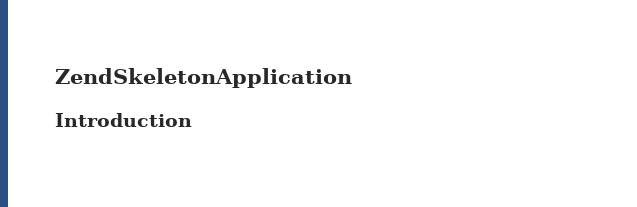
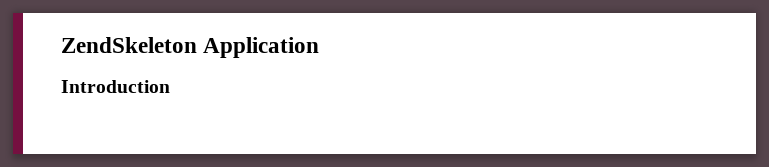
[55,68,352,88] ZendSkeletonApplication -> [61,37,320,58] ZendSkeleton Application

